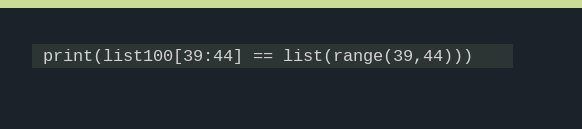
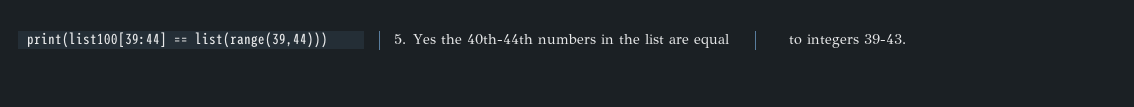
(473, 56) none -> [394,34,907,48] // 5. Yes the 40th-44th numbers in the list are equal to integers 39-43.

